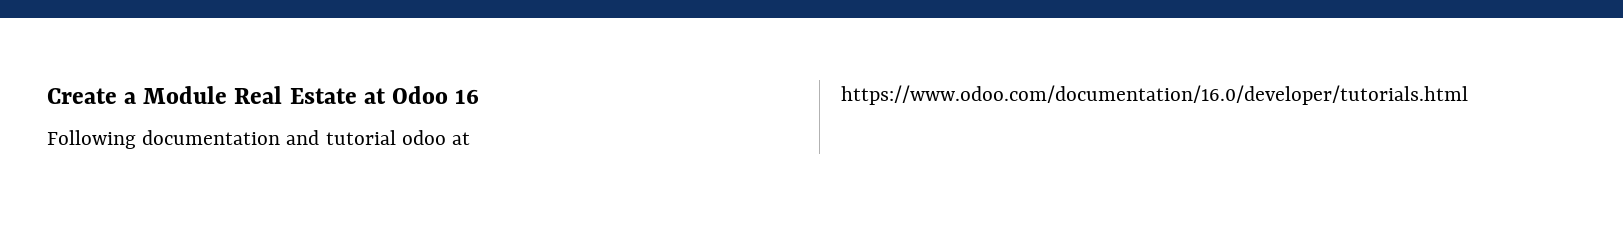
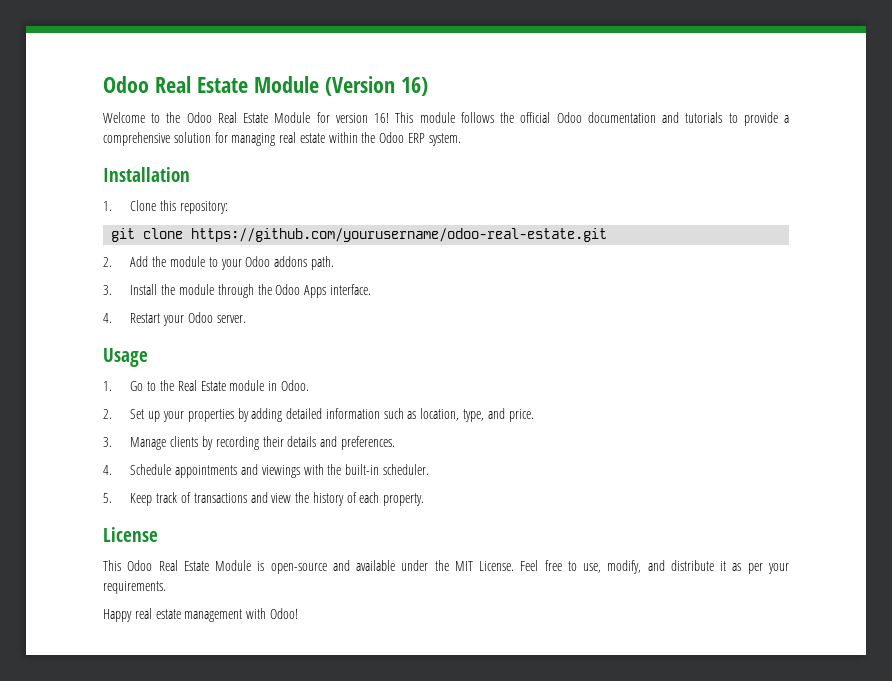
[47,86,480,104] [47,130,471,149] [841,85,1468,105] Create a Module Real Estate at Odoo 16 // Following documentation and tutorial odoo at https://www.odoo.com/documentation/16.0/developer/tutorials.html -> [103,76,428,96] [103,112,789,126] [103,132,461,146] [103,167,190,182] [103,200,228,214] [111,228,608,242] [103,256,334,270] [103,284,371,298] [103,312,246,326] [103,348,148,367] [103,380,309,391] [103,408,534,422] [103,436,395,450] [103,464,429,478] [103,492,425,506] [103,527,158,542] [103,560,789,574] [103,581,166,594] [103,608,298,622] Odoo Real Estate Module (Version 16) // Welcome to the Odoo Real Estate Module for version 16! This module follows the official Odoo documentation and tutorials to provide a comprehensive solution for managing real estate within the Odoo ERP system. // Installation // 1. Clone this repository: // git clone https://github.com/yourusername/odoo-real-estate.git // 2. Add the module to your Odoo addons path. // 3. Install the module through the Odoo Apps interface. // 4. Restart your Odoo server. // Usage // 1. Go to the Real Estate module in Odoo. // 2. Set up your properties by adding detailed information such as location, type, and price. // 3. Manage clients by recording their details and preferences. // 4. Schedule appointments and viewings with the built-in scheduler. // 5. Keep track of transactions and view the history of each property. // License // This Odoo Real Estate Module is open-source and available under the MIT License. Feel free to use, modify, and distribute it as per your requirements. // Happy real estate management with Odoo!

